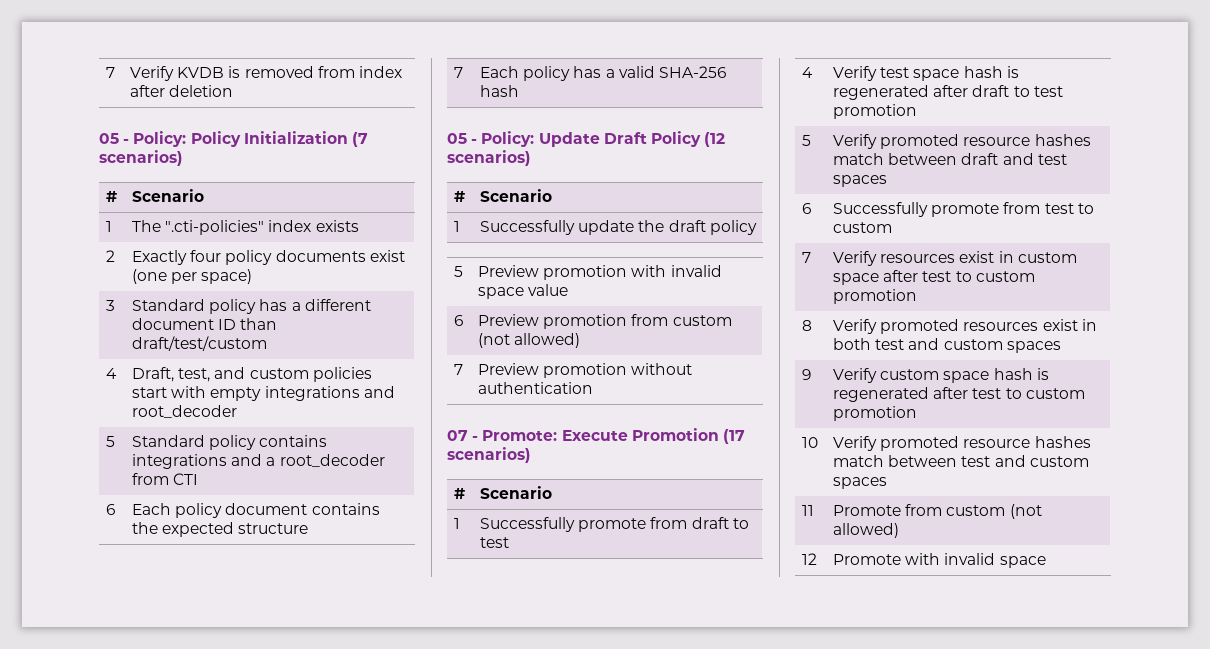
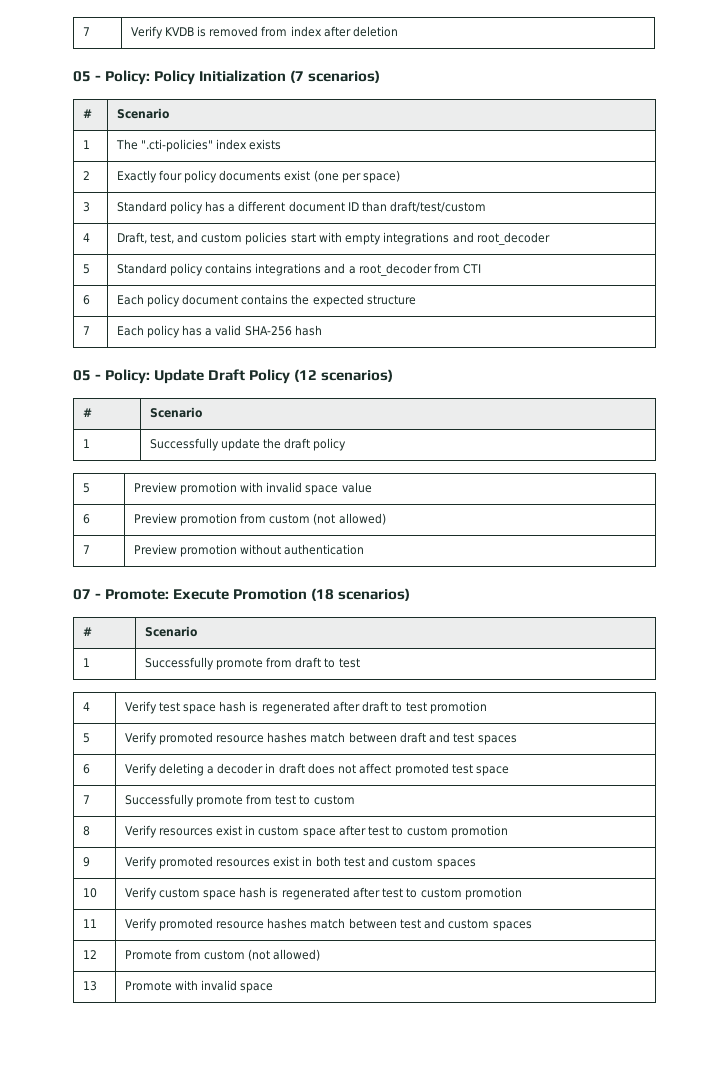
[722,429,745,444] (17 -> [311,588,335,601] (18
(812, 208) none -> [124,763,510,776] [82,795,90,804] | Verify deleting a decoder in draft does not affect promoted test space // 7
[802,252,812,263] 7 -> [82,826,90,836] 8
[802,320,813,331] 8 -> [82,857,90,867] 9
[802,369,812,380] 9 -> [82,888,97,898] 10
[802,437,819,448] 10 -> [82,919,97,928] 11
[802,505,815,516] 11 -> [82,950,97,959] 12
[802,553,818,565] 12 -> [82,981,97,991] 13

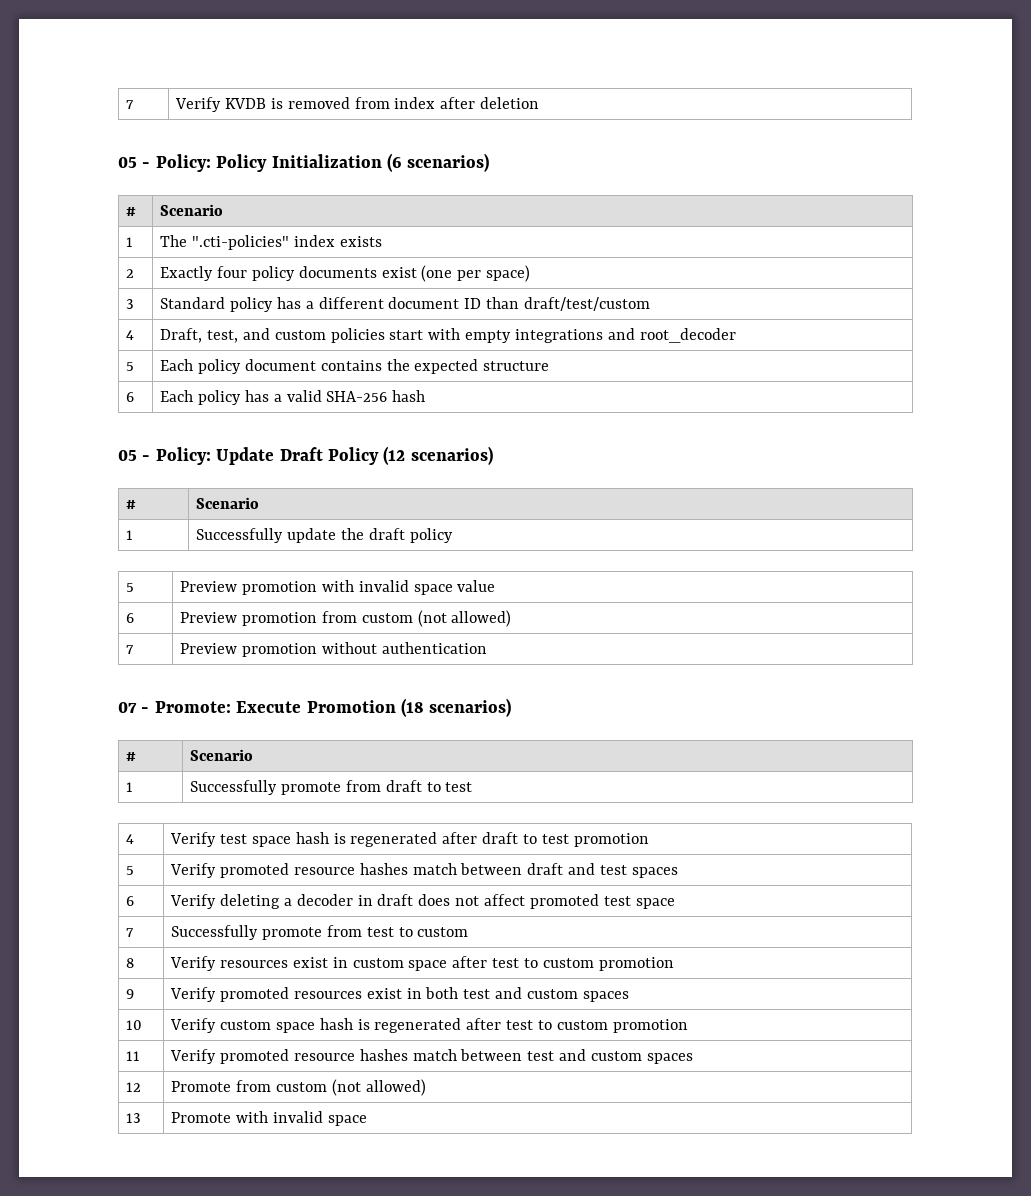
[290,70,305,83] (7 -> [387,153,402,172] (6
[116,263,482,276] [82,295,90,305] | Standard policy contains integrations and a root_decoder from CTI // 6 -> (135, 366) none
[82,326,90,335] 7 -> [126,392,135,402] 6

